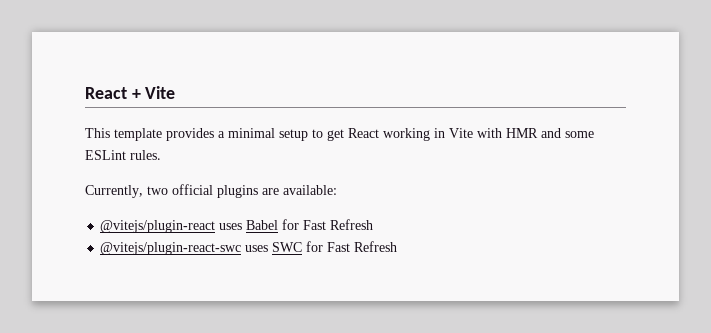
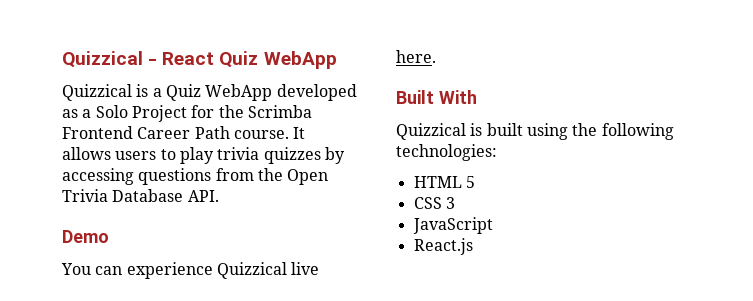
[85,86,176,99] [85,128,594,141] [85,150,161,160] [85,184,337,198] [100,219,374,233] [100,241,398,255] React + Vite // This template provides a minimal setup to get React working in Vite with HMR and some ESLint rules. // Currently, two official plugins are available: // @vitejs/plugin-react uses Babel for Fast Refresh // @vitejs/plugin-react-swc uses SWC for Fast Refresh -> [62,51,337,69] [62,84,357,101] [62,105,312,122] [62,126,306,139] [62,147,345,164] [62,168,329,185] [62,189,219,202] [62,230,109,243] [61,262,320,279] [396,50,436,63] [396,90,477,104] [396,123,674,140] [396,144,497,161] [413,176,475,188] [413,197,455,209] [412,217,493,234] [413,238,473,255] Quizzical - React Quiz WebApp // Quizzical is a Quiz WebApp developed as a Solo Project for the Scrimba Frontend Career Path course. It allows users to play trivia quizzes by accessing questions from the Open Trivia Database API. // Demo // You can experience Quizzical live here. // Built With // Quizzical is built using the following technologies: // HTML 5 // CSS 3 // JavaScript // React.js

